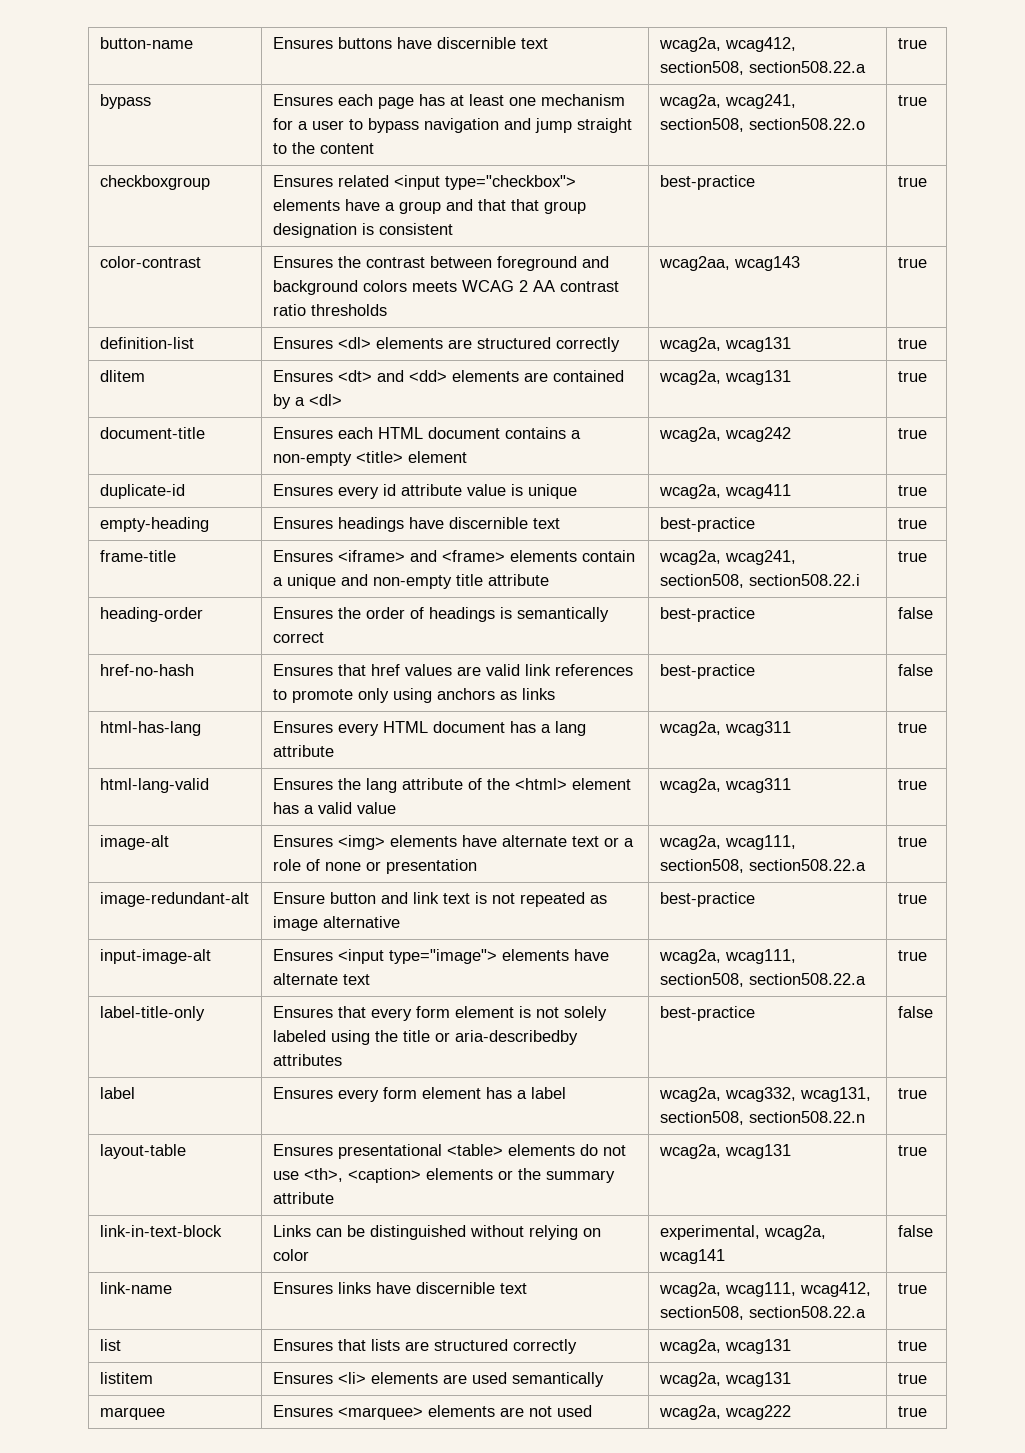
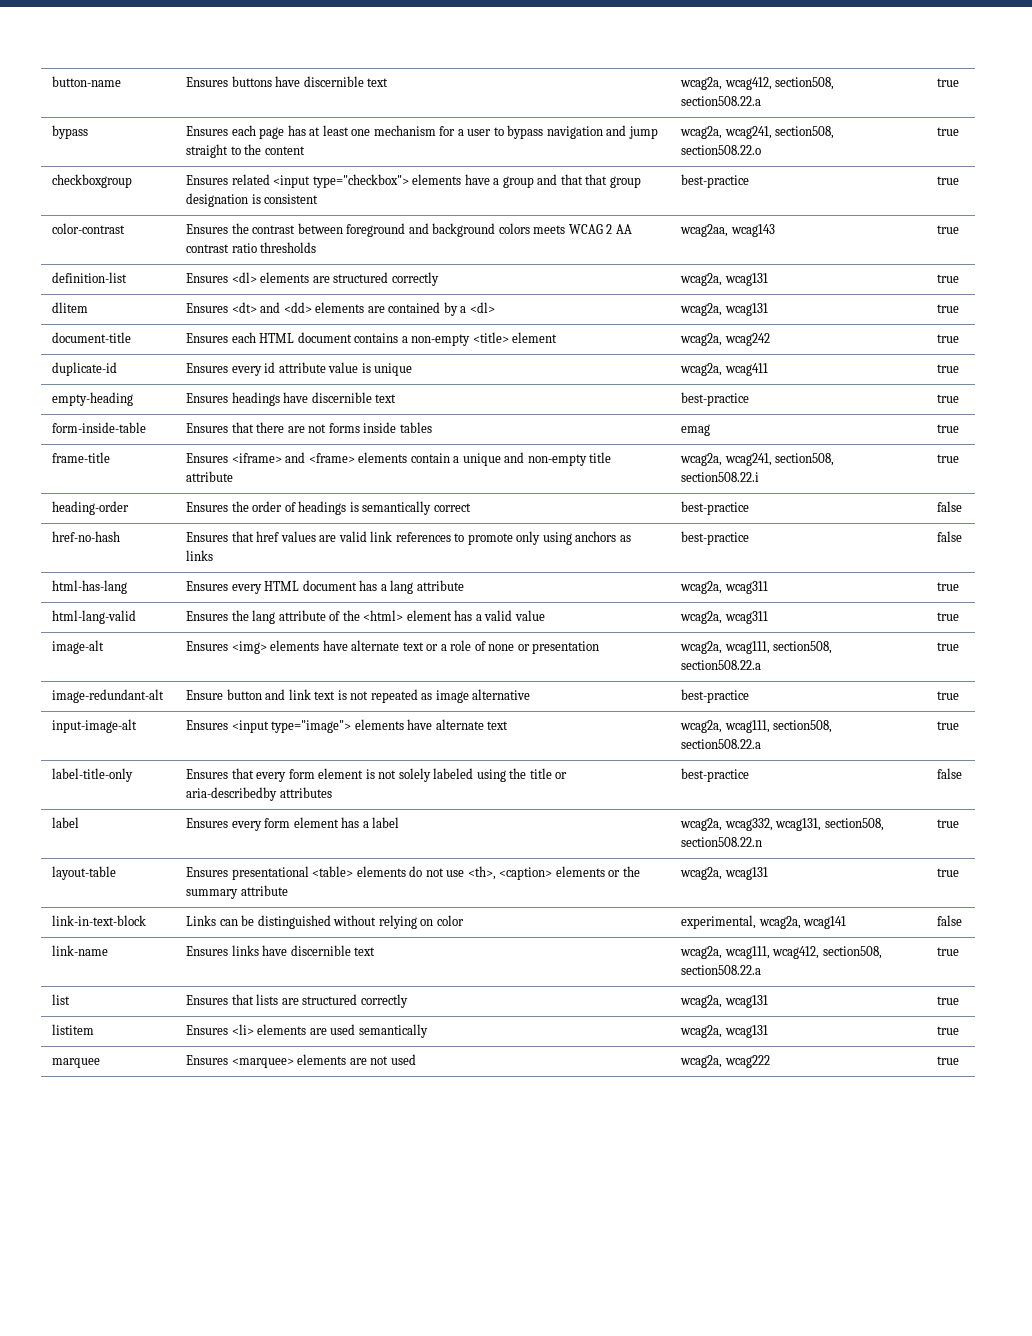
(927, 523) none -> [52,422,147,433] [186,422,432,433] [681,424,711,436] [937,424,960,433] // form-inside-table | Ensures that there are not forms inside tables | emag | true

